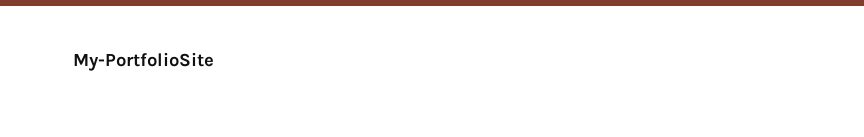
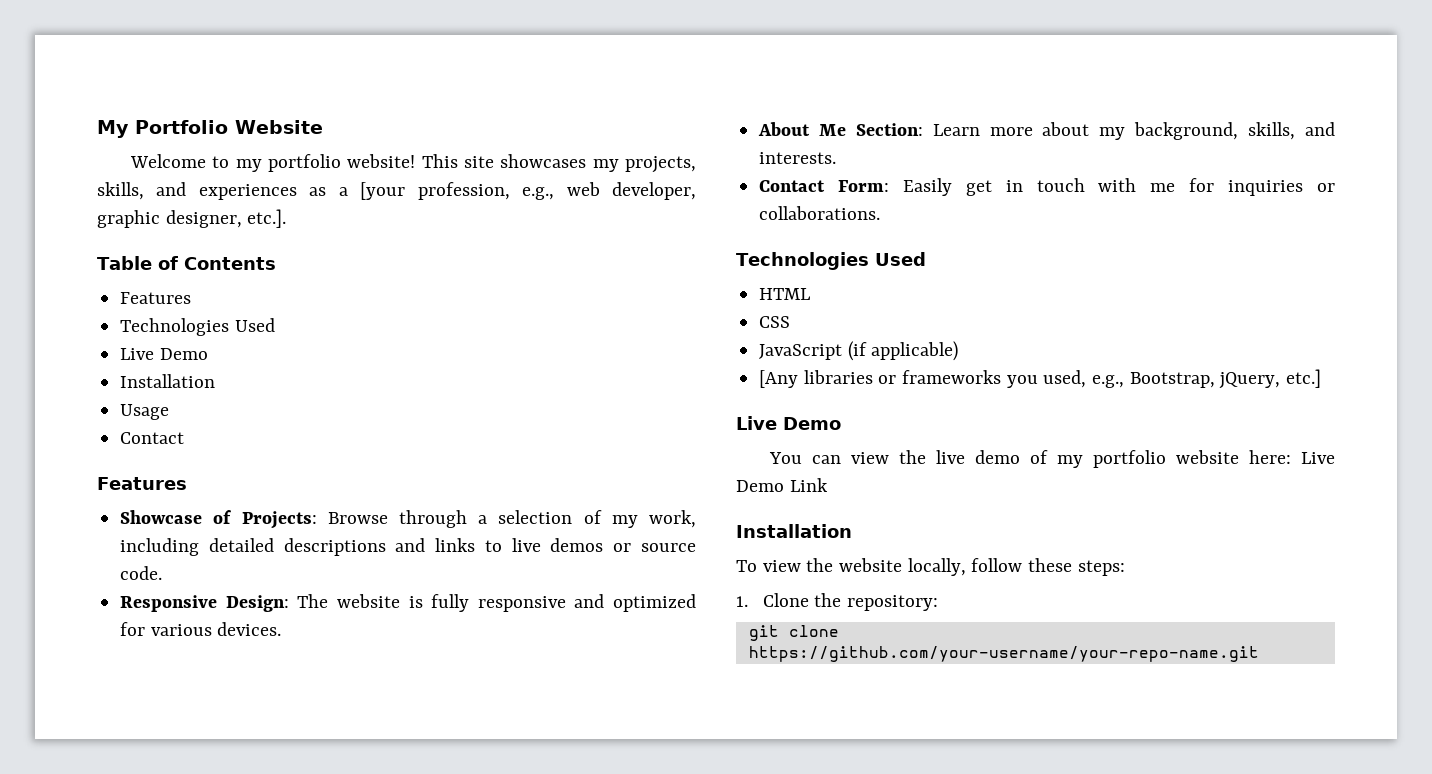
[73,52,214,71] My-PortfolioSite -> [97,120,323,138] [129,154,696,173] [97,182,696,200] [97,209,287,228] [97,256,276,270] [120,292,192,304] [120,318,275,336] [120,348,208,360] [120,374,216,388] [120,404,170,420] [120,432,185,444] [97,477,187,490] [120,510,696,529] [120,538,696,556] [120,566,163,580] [120,594,696,612] [120,622,282,636] [758,122,1335,140] [759,152,837,164] [759,178,1335,196] [759,206,881,220] [736,252,926,270] [759,288,811,300] [759,316,791,328] [759,341,959,361] [759,369,1322,389] [736,416,841,430] [768,450,1335,468] [736,478,828,492] [736,524,852,538] [736,558,1125,576] [736,593,938,611] [748,625,839,641] [748,646,1259,662] My Portfolio Website // Welcome to my portfolio website! This site showcases my projects, skills, and experiences as a [your profession, e.g., web developer, graphic designer, etc.]. // Table of Contents // Features // Technologies Used // Live Demo // Installation // Usage // Contact // Features // Showcase of Projects: Browse through a selection of my work, including detailed descriptions and links to live demos or source code. // Responsive Design: The website is fully responsive and optimized for various devices. // About Me Section: Learn more about my background, skills, and interests. // Contact Form: Easily get in touch with me for inquiries or collaborations. // Technologies Used // HTML // CSS // JavaScript (if applicable) // [Any libraries or frameworks you used, e.g., Bootstrap, jQuery, etc.] // Live Demo // You can view the live demo of my portfolio website here: Live Demo Link // Installation // To view the website locally, follow these steps: // 1. Clone the repository: // git clone https://github.com/your-username/your-repo-name.git

